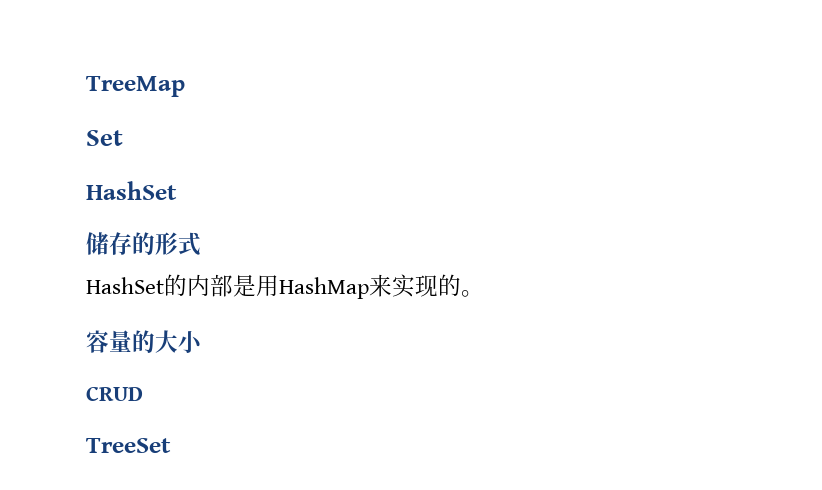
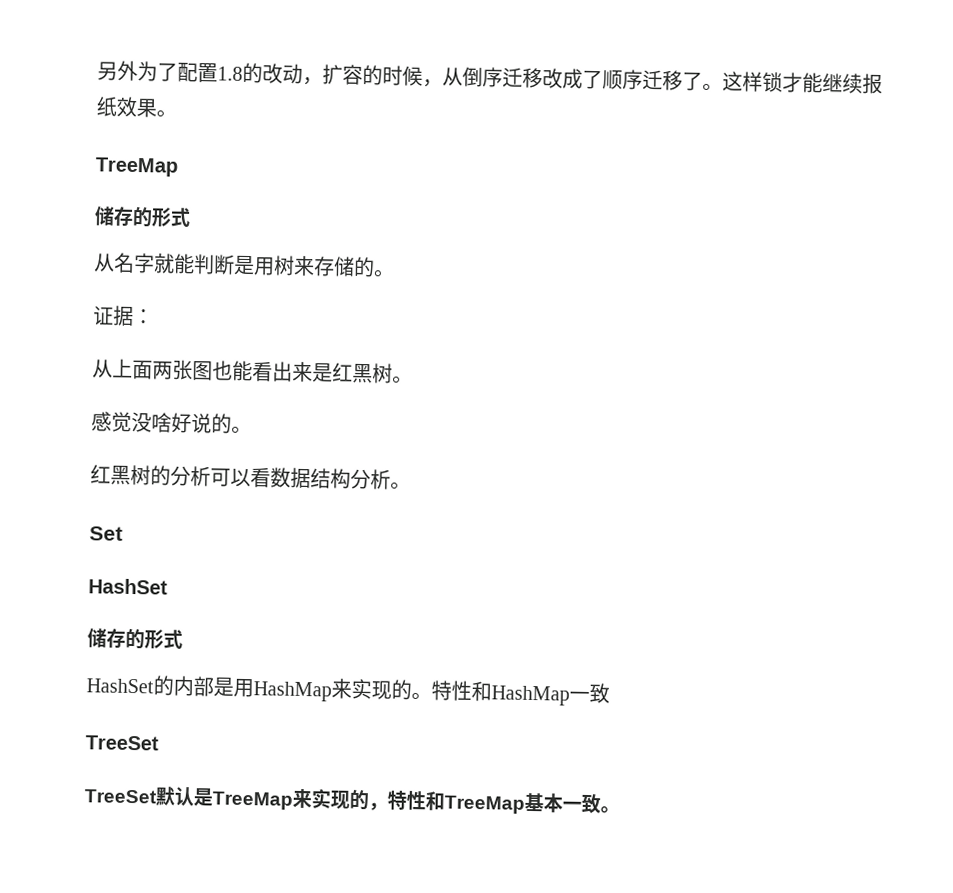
[86,76,185,97] TreeMap -> [97,60,883,95] [96,96,177,118] [95,157,178,177] [94,206,191,228] [93,252,395,278] [93,305,154,326] [92,358,413,384] [91,411,252,435] [90,464,411,490] 另外为了配置1.8的改动，扩容的时候，从倒序迁移改成了顺序迁移了。这样锁才能继续报纸效果。 // TreeMap // 储存的形式 // 从名字就能判断是用树来存储的。 // 证据： // 从上面两张图也能看出来是红黑树。 // 感觉没啥好说的。 // 红黑树的分析可以看数据结构分析。
[86,330,203,353] [86,386,143,401] [86,438,171,453] // 容量的大小 // CRUD // TreeSet -> [431,680,610,706] [85,735,159,751] [84,786,620,814] 特性和HashMap一致 // TreeSet // TreeSet默认是TreeMap来实现的，特性和TreeMap基本一致。

